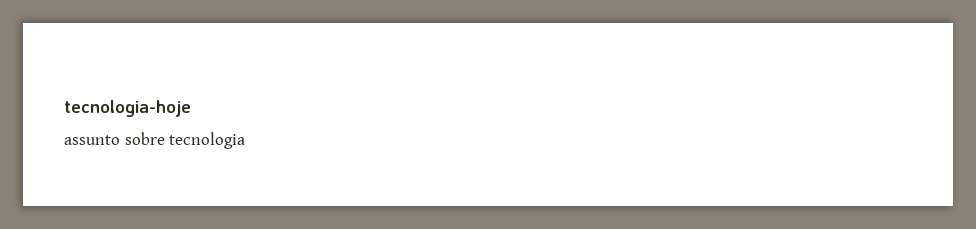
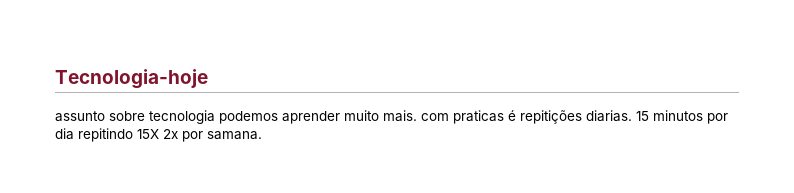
[64,100,191,117] tecnologia-hoje -> [55,69,208,89] Tecnologia-hoje
(246, 140) none -> [219,110,728,124] [55,128,262,142] podemos aprender muito mais. com praticas é repitições diarias. 15 minutos por dia repitindo 15X 2x por samana.

